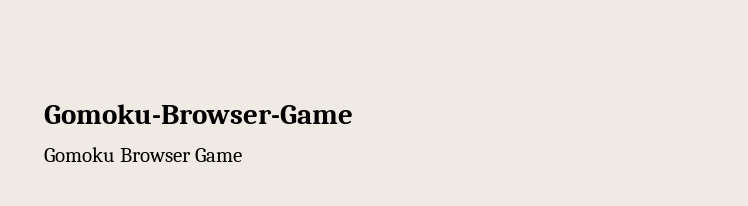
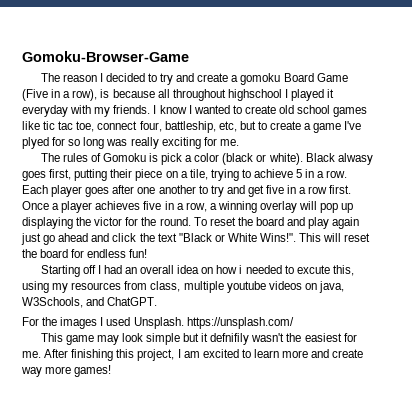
[44,147,243,162] Gomoku Browser Game -> [40,73,348,85] [22,89,335,101] [22,105,368,117] [22,121,362,133] [22,137,239,149] [40,153,373,165] [22,169,348,181] [22,185,352,197] [22,201,354,213] [22,217,360,229] [21,233,371,245] [22,249,148,258] [40,265,354,277] [22,281,344,293] [22,297,158,308] [22,317,294,329] [40,333,357,345] [22,349,364,361] [21,365,112,377] The reason I decided to try and create a gomoku Board Game (Five in a row), is because all throughout highschool I played it everyday with my friends. I know I wanted to create old school games like tic tac toe, connect four, battleship, etc, but to create a game I've plyed for so long was really exciting for me. // The rules of Gomoku is pick a color (black or white). Black alwasy goes first, putting their piece on a tile, trying to achieve 5 in a row. Each player goes after one another to try and get five in a row first. Once a player achieves five in a row, a winning overlay will pop up displaying the victor for the round. To reset the board and play again just go ahead and click the text "Black or White Wins!". This will reset the board for endless fun! // Starting off I had an overall idea on how i needed to excute this, using my resources from class, multiple youtube videos on java, W3Schools, and ChatGPT. // For the images I used Unsplash. https://unsplash.com/ // This game may look simple but it defnifily wasn't the easiest for me. After finishing this project, I am excited to learn more and create way more games!

